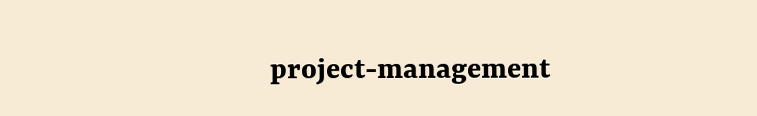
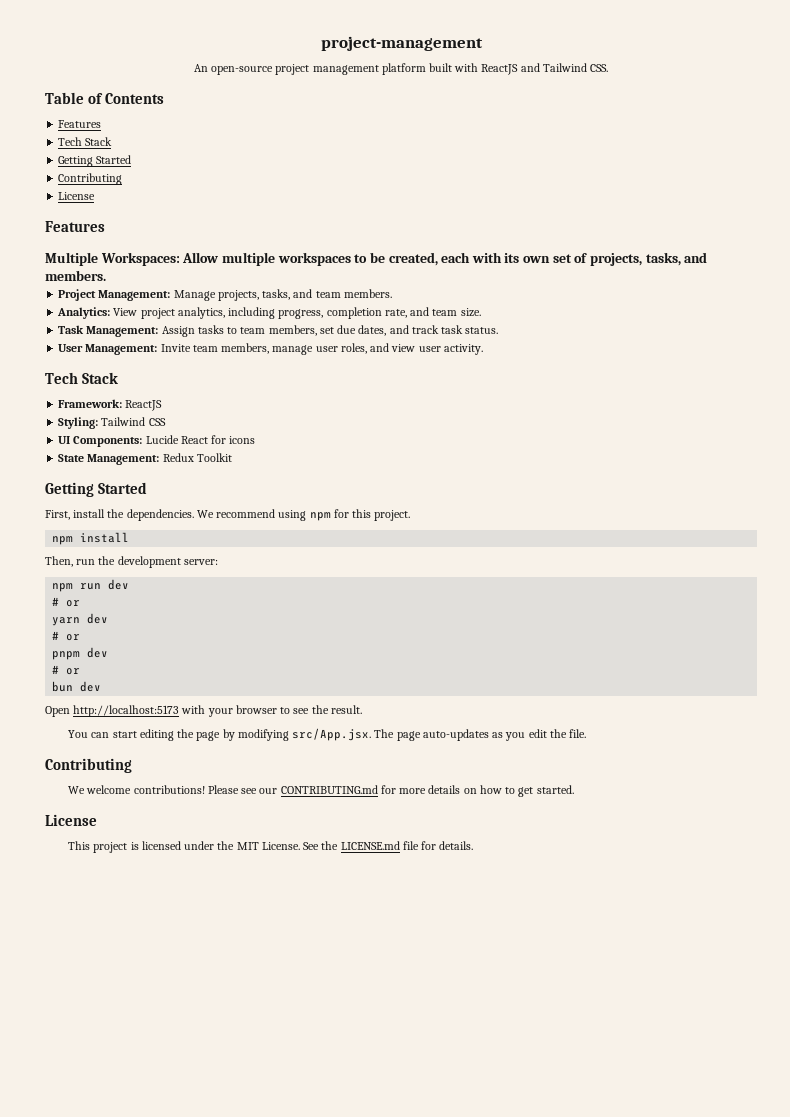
(552, 71) none -> [193,63,609,75] [45,92,165,104] [58,120,102,128] [58,137,113,146] [58,155,132,167] [58,173,123,185] [58,192,96,200] [45,221,105,232] [45,252,708,266] [45,270,106,281] [58,289,392,301] [57,307,481,319] [58,325,499,337] [58,343,483,355] [45,372,119,384] [58,399,163,411] [58,417,166,429] [58,435,256,447] [58,453,232,465] [45,482,148,497] [45,509,411,521] [52,532,130,545] [45,556,218,568] [52,579,130,592] [52,597,81,607] [52,613,109,626] [52,631,81,641] [52,647,109,660] [52,665,81,675] [52,681,102,692] [45,705,362,717] [68,728,586,741] [45,758,132,773] [68,785,574,797] [45,814,97,826] [68,841,474,853] // An open-source project management platform built with ReactJS and Tailwind CSS. // Table of Contents // Features // Tech Stack // Getting Started // Contributing // License // Features // Multiple Workspaces: Allow multiple workspaces to be created, each with its own set of projects, tasks, and members. // Project Management: Manage projects, tasks, and team members. // Analytics: View project analytics, including progress, completion rate, and team size. // Task Management: Assign tasks to team members, set due dates, and track task status. // User Management: Invite team members, manage user roles, and view user activity. // Tech Stack // Framework: ReactJS // Styling: Tailwind CSS // UI Components: Lucide React for icons // State Management: Redux Toolkit // Getting Started // First, install the dependencies. We recommend using npm for this project. // npm install // Then, run the development server: // npm run dev // # or // yarn dev // # or // pnpm dev // # or // bun dev // Open http://localhost:5173 with your browser to see the result. // You can start editing the page by modifying src/App.jsx. The page auto-updates as you edit the file. // Contributing // We welcome contributions! Please see our CONTRIBUTING.md for more details on how to get started. // License // This project is licensed under the MIT License. See the LICENSE.md file for details.

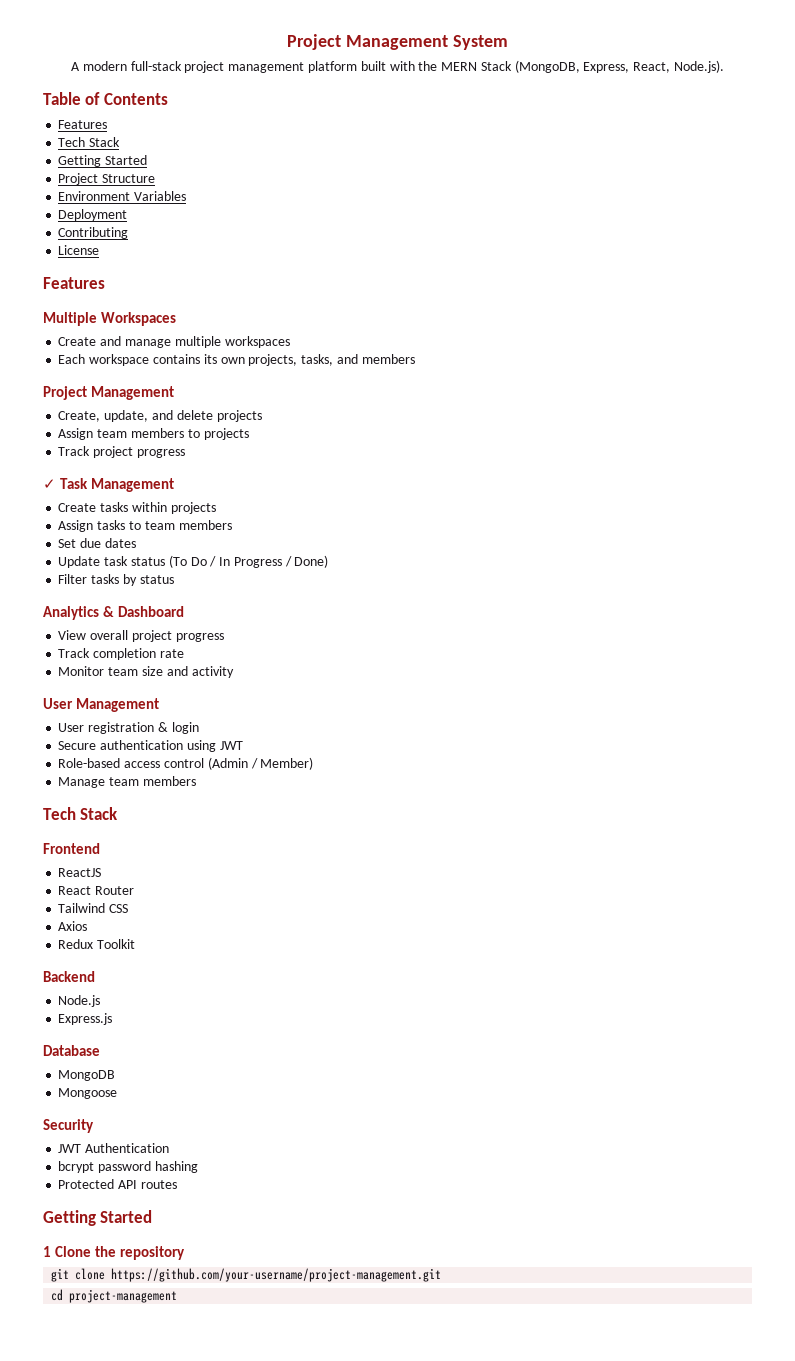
[320,36,483,51] [193,64,274,75] project-management // An open-source -> [287,34,508,50] [71,61,182,71] Project Management System // A modern full-stack
[481,63,609,75] ReactJS and Tailwind CSS. -> [418,60,724,73] the MERN Stack (MongoDB, Express, React, Node.js).
(132, 159) none -> [58,173,156,185] [58,191,187,201] [58,209,128,221] // Project Structure // Environment Variables // Deployment
[100,252,708,266] [45,270,106,281] [58,289,392,301] [57,307,481,319] [58,325,499,337] [58,343,483,355] [45,372,119,384] [58,399,123,408] Workspaces: Allow multiple workspaces to be created, each with its own set of projects, tasks, and members. // Project Management: Manage projects, tasks, and team members. // Analytics: View project analytics, including progress, completion rate, and team size. // Task Management: Assign tasks to team members, set due dates, and track task status. // User Management: Invite team members, manage user roles, and view user activity. // Tech Stack // Framework: -> [101,312,177,326] [58,336,290,348] [58,354,415,366] [43,386,175,400] [58,410,262,422] [58,428,249,440] [58,446,185,458] [43,478,175,492] [58,502,216,514] [58,520,232,532] [58,538,136,548] [58,555,329,568] [58,574,174,586] [43,606,185,620] [58,630,224,642] [58,648,184,660] [58,666,234,678] [43,698,160,712] [58,722,199,734] [58,740,243,752] [58,757,314,770] [58,776,196,788] [43,807,119,820] [43,843,100,854] Workspaces // Create and manage multiple workspaces // Each workspace contains its own projects, tasks, and members // Project Management // Create, update, and delete projects // Assign team members to projects // Track project progress // ✓ Task Management // Create tasks within projects // Assign tasks to team members // Set due dates // Update task status (To Do / In Progress / Done) // Filter tasks by status // Analytics & Dashboard // View overall project progress // Track completion rate // Monitor team size and activity // User Management // User registration & login // Secure authentication using JWT // Role-based access control (Admin / Member) // Manage team members // Tech Stack // Frontend //
[58,417,99,429] Styling: -> [58,886,135,895] React Router //
[58,435,256,447] [58,453,232,465] [45,482,148,497] [45,509,411,521] [52,532,130,545] [45,556,218,568] [52,579,130,592] [52,597,81,607] [52,613,109,626] [52,631,81,641] [52,647,109,660] [52,665,81,675] [52,681,102,692] [45,705,362,717] [68,728,586,741] [45,758,132,773] [68,785,574,797] [45,814,97,826] [68,841,474,853] UI Components: Lucide React for icons // State Management: Redux Toolkit // Getting Started // First, install the dependencies. We recommend using npm for this project. // npm install // Then, run the development server: // npm run dev // # or // yarn dev // # or // pnpm dev // # or // bun dev // Open http://localhost:5173 with your browser to see the result. // You can start editing the page by modifying src/App.jsx. The page auto-updates as you edit the file. // Contributing // We welcome contributions! Please see our CONTRIBUTING.md for more details on how to get started. // License // This project is licensed under the MIT License. See the LICENSE.md file for details. -> [58,921,88,931] [58,939,136,949] [43,971,95,982] [58,995,101,1007] [58,1013,113,1025] [43,1045,100,1056] [58,1070,116,1081] [58,1088,118,1099] [43,1119,94,1133] [58,1143,170,1153] [58,1161,198,1173] [58,1179,177,1189] [43,1210,153,1226] [43,1246,186,1260] [51,1268,442,1282] [51,1289,178,1303] Axios // Redux Toolkit // Backend // Node.js // Express.js // Database // MongoDB // Mongoose // Security // JWT Authentication // bcrypt password hashing // Protected API routes // Getting Started // 1 Clone the repository // git clone https://github.com/your-username/project-management.git // cd project-management

